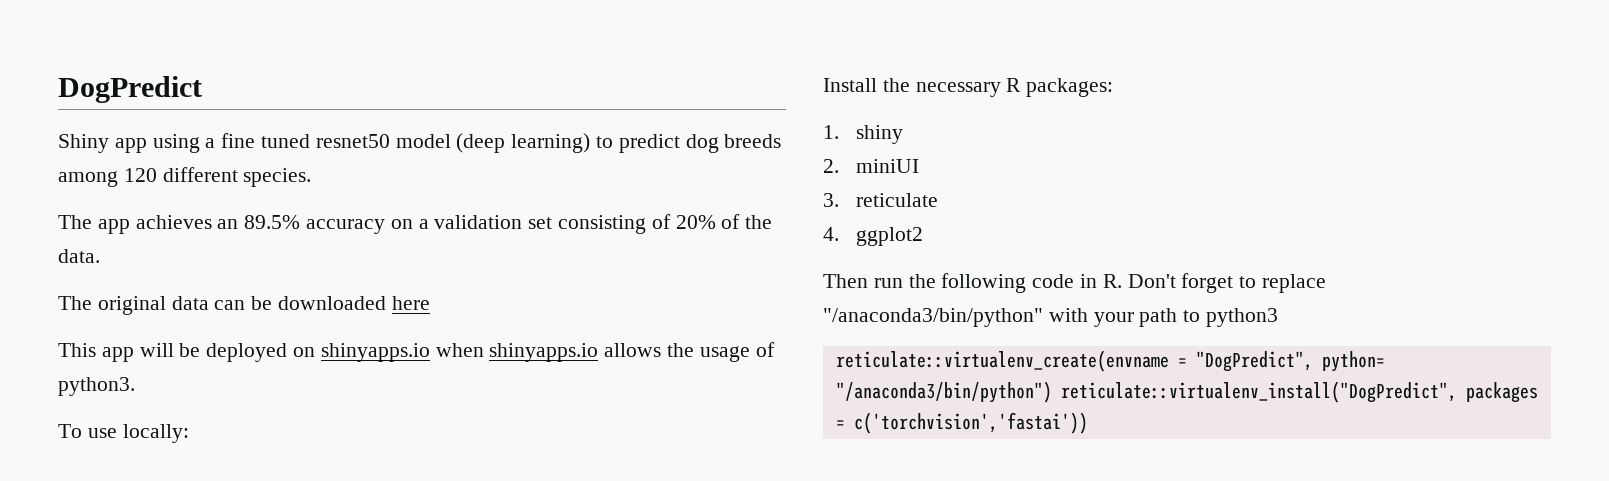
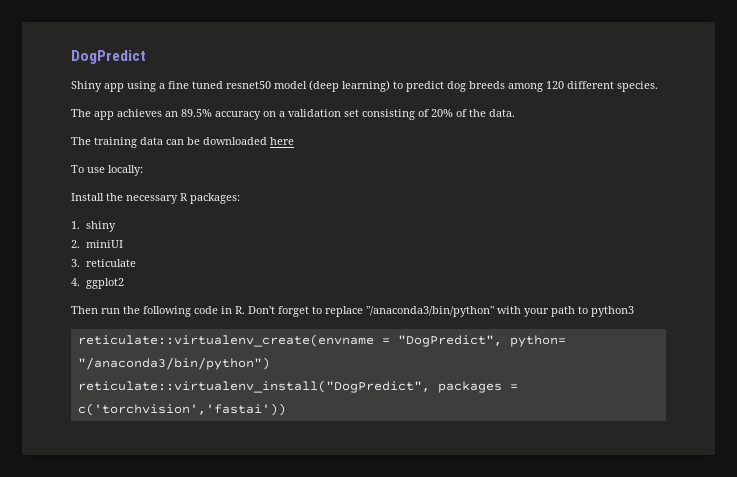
[97,296,166,315] original -> [94,137,137,148] training
[58,342,775,362] [58,377,135,396] // This app will be deployed on shinyapps.io when shinyapps.io allows the usage of python3. -> (294, 141) none
(1052, 392) none -> (270, 363) //

